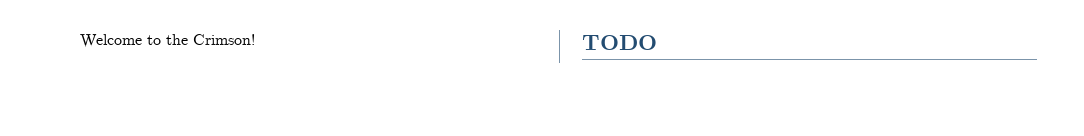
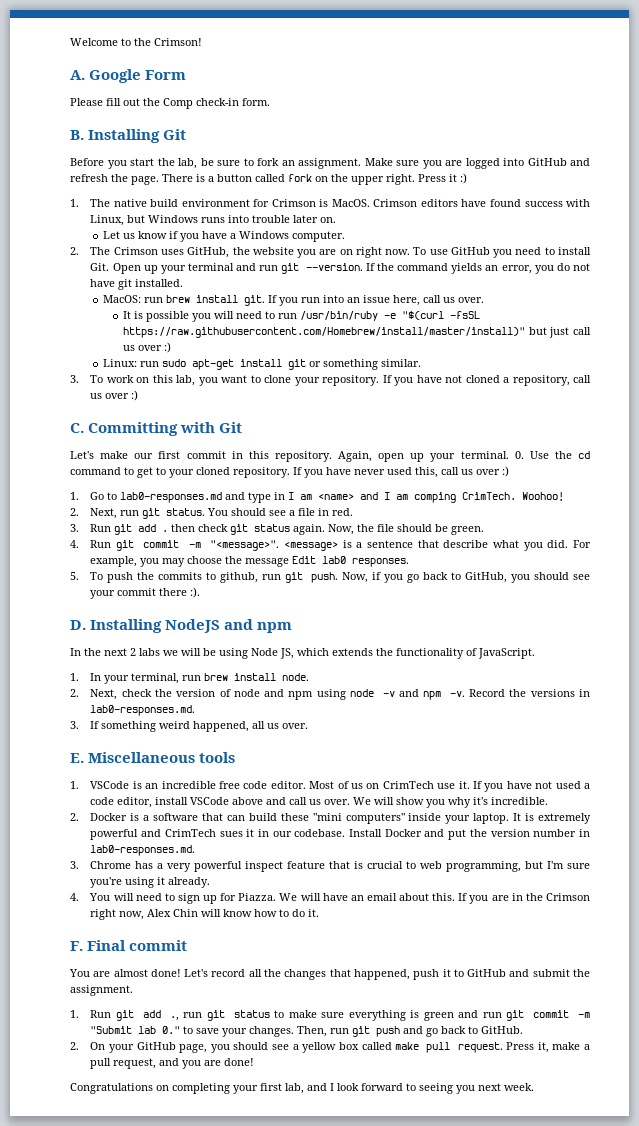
[582,35,657,50] TODO -> [70,69,187,83] [70,98,270,109] [70,129,187,143] [70,158,590,169] [70,173,467,185] [70,199,591,207] [90,215,337,226] [102,231,345,242] [70,247,591,258] [90,263,590,274] [90,279,184,290] [102,295,484,306] [122,311,480,322] [122,327,591,338] [122,342,171,353] [102,359,421,370] [70,375,592,386] [90,390,139,401] [70,422,243,436] [70,451,590,462] [70,466,509,478] [70,492,565,503] [70,508,354,519] [70,524,485,535] [70,540,592,551] [90,556,410,567] [70,572,590,583] [90,587,201,599] [70,619,293,633] [70,648,535,659] [70,673,310,684] [70,689,591,700] [90,705,196,716] [70,721,309,732] [70,752,236,763] [70,781,591,792] [90,797,549,808] [70,813,591,824] [90,829,591,840] [90,845,196,856] [70,861,590,872] [90,877,211,888] [70,893,590,904] [90,909,320,920] [70,940,188,951] [69,969,591,980] [70,985,133,996] [70,1010,591,1021] [90,1026,524,1037] [70,1042,590,1053] [90,1058,255,1069] [70,1083,534,1094] A. Google Form // Please fill out the Comp check-in form. // B. Installing Git // Before you start the lab, be sure to fork an assignment. Make sure you are logged into GitHub and refresh the page. There is a button called fork on the upper right. Press it :) // 1. The native build environment for Crimson is MacOS. Crimson editors have found success with Linux, but Windows runs into trouble later on. // Let us know if you have a Windows computer. // 2. The Crimson uses GitHub, the website you are on right now. To use GitHub you need to install Git. Open up your terminal and run git --version. If the command yields an error, you do not have git installed. // MacOS: run brew install git. If you run into an issue here, call us over. // It is possible you will need to run /usr/bin/ruby -e "$(curl -fsSL https://raw.githubusercontent.com/Homebrew/install/master/install)" but just call us over :) // Linux: run sudo apt-get install git or something similar. // 3. To work on this lab, you want to clone your repository. If you have not cloned a repository, call us over :) // C. Committing with Git // Let's make our first commit in this repository. Again, open up your terminal. 0. Use the cd command to get to your cloned repository. If you have never used this, call us over :) // 1. Go to lab0-responses.md and type in I am <name> and I am comping CrimTech. Woohoo! // 2. Next, run git status. You should see a file in red. // 3. Run git add . then check git status again. Now, the file should be green. // 4. Run git commit -m "<message>". <message> is a sentence that describe what you did. For example, you may choose the message Edit lab0 responses. // 5. To push the commits to github, run git push. Now, if you go back to GitHub, you should see your commit there :). // D. Installing NodeJS and npm // In the next 2 labs we will be using Node JS, which extends the functionality of JavaScript. // 1. In your terminal, run brew install node. // 2. Next, check the version of node and npm using node -v and npm -v. Record the versions in lab0-responses.md. // 3. If something weird happened, all us over. // E. Miscellaneous tools // 1. VSCode is an incredible free code editor. Most of us on CrimTech use it. If you have not used a code editor, install VSCode above and call us over. We will show you why it's incredible. // 2. Docker is a software that can build these "mini computers" inside your laptop. It is extremely powerful and CrimTech sues it in our codebase. Install Docker and put the version number in lab0-responses.md. // 3. Chrome has a very powerful inspect feature that is crucial to web programming, but I'm sure you're using it already. // 4. You will need to sign up for Piazza. We will have an email about this. If you are in the Crimson right now, Alex Chin will know how to do it. // F. Final commit // You are almost done! Let's record all the changes that happened, push it to GitHub and submit the assignment. // 1. Run git add ., run git status to make sure everything is green and run git commit -m "Submit lab 0." to save your changes. Then, run git push and go back to GitHub. // 2. On your GitHub page, you should see a yellow box called make pull request. Press it, make a pull request, and you are done! // Congratulations on completing your first lab, and I look forward to seeing you next week.

